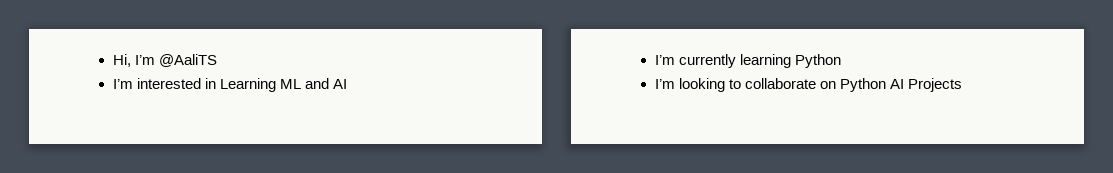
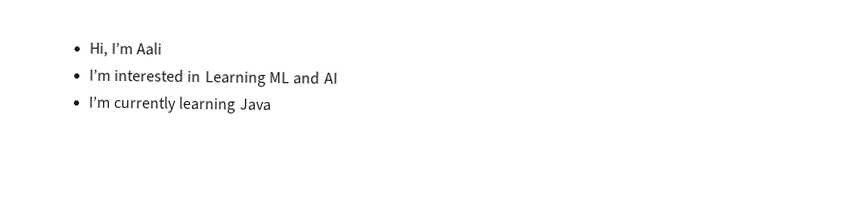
[158,54,217,67] @AaliTS -> [136,42,163,56] Aali
[794,54,841,68] [654,78,962,92] Python // I’m looking to collaborate on Python AI Projects -> [238,98,272,112] Java

